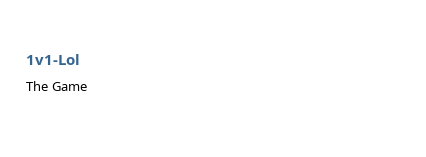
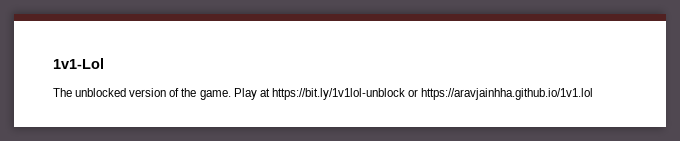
[51,82,87,91] Game -> [75,88,594,100] unblocked version of the game. Play at https://bit.ly/1v1lol-unblock or https://aravjainhha.github.io/1v1.lol

